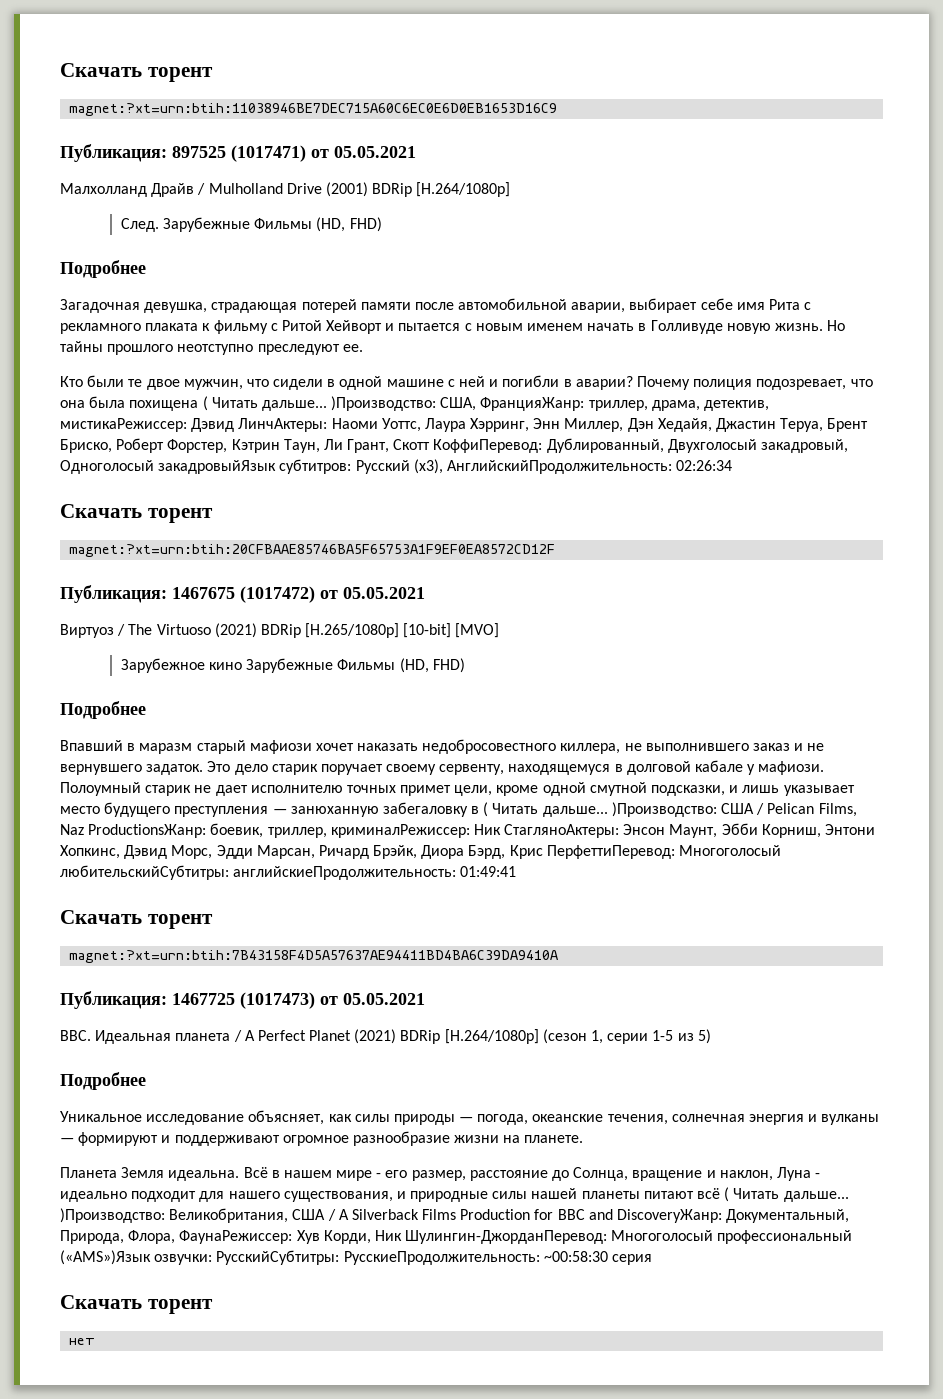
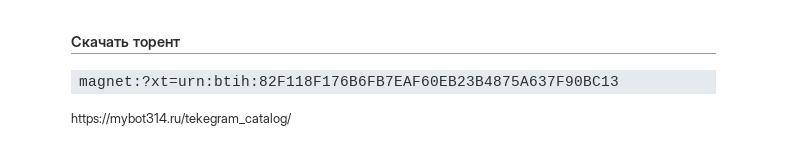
[60,63,213,82] [69,103,558,116] [60,144,416,162] [60,182,511,197] [120,217,382,232] [60,260,146,278] [60,298,812,313] [60,320,846,334] [60,341,363,355] [60,375,873,390] [60,396,770,411] [60,418,869,432] [60,438,849,453] [60,459,733,474] [60,504,213,523] [69,544,556,557] [60,585,425,603] [60,623,500,638] [120,658,465,673] [60,701,146,719] [60,739,825,754] [60,760,825,775] [60,782,855,796] [60,802,857,817] [60,823,876,838] [60,845,782,859] [60,865,517,880] [60,910,213,929] [69,950,559,963] [60,991,425,1009] [60,1029,711,1044] [60,1072,146,1090] [60,1110,880,1125] [60,1131,584,1146] [60,1167,821,1181] [60,1187,849,1202] [60,1208,850,1223] [60,1230,853,1244] [60,1250,652,1265] [60,1295,213,1314] [69,1338,96,1345] Скачать торент // magnet:?xt=urn:btih:11038946BE7DEC715A60C6EC0E6D0EB1653D16C9 // Публикация: 897525 (1017471) от 05.05.2021 // Малхолланд Драйв / Mulholland Drive (2001) BDRip [H.264/1080p] // След. Зарубежные Фильмы (HD, FHD) // Подробнее // Загадочная девушка, страдающая потерей памяти после автомобильной аварии, выбирает себе имя Рита с рекламного плаката к фильму с Ритой Хейворт и пытается с новым именем начать в Голливуде новую жизнь. Но тайны прошлого неотступно преследуют ее. // Кто были те двое мужчин, что сидели в одной машине с ней и погибли в аварии? Почему полиция подозревает, что она была похищена ( Читать дальше... )Производство: CША, ФранцияЖанр: триллер, драма, детектив, мистикаРежиссер: Дэвид ЛинчАктеры: Наоми Уоттс, Лаура Хэрринг, Энн Миллер, Дэн Хедайя, Джастин Теруа, Брент Бриско, Роберт Форстер, Кэтрин Таун, Ли Грант, Скотт КоффиПеревод: Дублированный, Двухголосый закадровый, Одноголосый закадровыйЯзык субтитров: Русский (x3), АнглийскийПродолжительность: 02:26:34 // Скачать торент // magnet:?xt=urn:btih:20CFBAAE85746BA5F65753A1F9EF0EA8572CD12F // Публикация: 1467675 (1017472) от 05.05.2021 // Виртуоз / The Virtuoso (2021) BDRip [H.265/1080p] [10-bit] [MVO] // Зарубежное кино Зарубежные Фильмы (HD, FHD) // Подробнее // Впавший в маразм старый мафиози хочет наказать недобросовестного киллера, не выполнившего заказ и не вернувшего задаток. Это дело старик поручает своему сервенту, находящемуся в долговой кабале у мафиози. Полоумный старик не дает исполнителю точных примет цели, кроме одной смутной подсказки, и лишь указывает место будущего преступления — занюханную забегаловку в ( Читать дальше... )Производство: США / Pelican Films, Naz ProductionsЖанр: боевик, триллер, криминалРежиссер: Ник СтагляноАктеры: Энсон Маунт, Эбби Корниш, Энтони Хопкинс, Дэвид Морс, Эдди Марсан, Ричард Брэйк, Диора Бэрд, Крис ПерфеттиПеревод: Многоголосый любительскийСубтитры: английскиеПродолжительность: 01:49:41 // Скачать торент // magnet:?xt=urn:btih:7B43158F4D5A57637AE94411BD4BA6C39DA9410A // Публикация: 1467725 (1017473) от 05.05.2021 // BBC. Идеальная планета / A Perfect Planet (2021) BDRip [H.264/1080p] (сезон 1, серии 1-5 из 5) // Подробнее // Уникальное исследование объясняет, как силы природы — погода, океанские течения, солнечная энергия и вулканы — формируют и поддерживают огромное разнообразие жизни на планете. // Планета Земля идеальна. Всё в нашем мире - его размер, расстояние до Солнца, вращение и наклон, Луна - идеально подходит для нашего существования, и природные силы нашей планеты питают всё ( Читать дальше... )Производство: Великобритания, США / A Silverback Films Production for BBC and DiscoveryЖанр: Документальный, Природа, Флора, ФаунаРежиссер: Хув Корди, Ник Шулингин-ДжорданПеревод: Многоголосый профессиональный («AMS»)Язык озвучки: РусскийСубтитры: РусскиеПродолжительность: ~00:58:30 серия // Скачать торент // нет -> [71,36,180,50] [78,75,619,89] [71,113,292,126] Скачать торент // magnet:?xt=urn:btih:82F118F176B6FB7EAF60EB23B4875A637F90BC13 // https://mybot314.ru/tekegram_catalog/

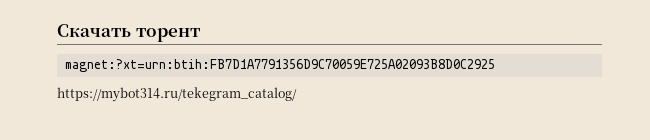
[78,75,619,89] magnet:?xt=urn:btih:82F118F176B6FB7EAF60EB23B4875A637F90BC13 -> [64,59,495,72] magnet:?xt=urn:btih:FB7D1A7791356D9C70059E725A02093B8D0C2925

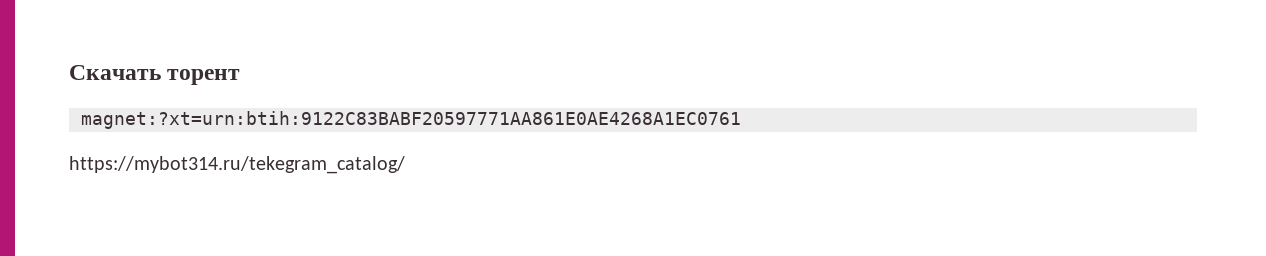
[64,59,495,72] magnet:?xt=urn:btih:FB7D1A7791356D9C70059E725A02093B8D0C2925 -> [81,111,741,129] magnet:?xt=urn:btih:9122C83BABF20597771AA861E0AE4268A1EC0761

